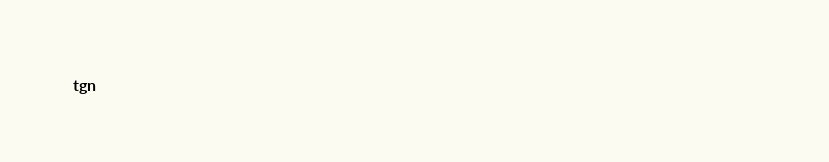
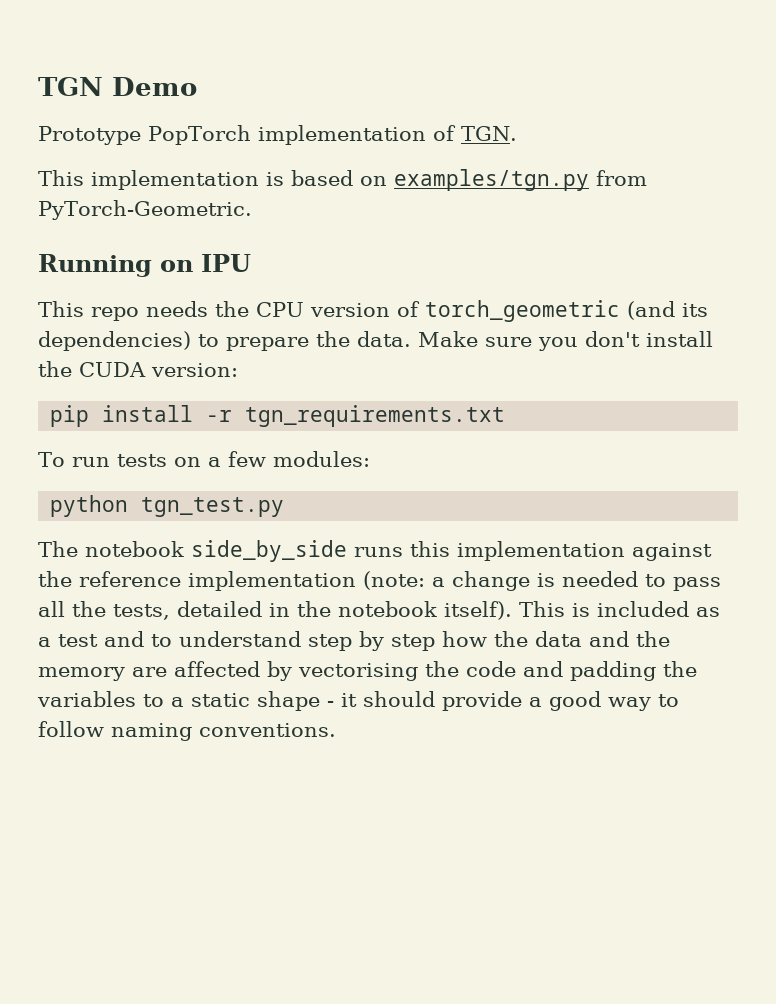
[73,80,96,94] tgn -> [38,77,197,96] [38,125,517,145] [38,169,647,191] [38,200,252,220] [38,254,251,277] [38,300,708,322] [38,331,713,351] [38,361,238,377] [50,405,506,427] [38,451,370,467] [50,495,285,517] [38,540,712,562] [38,571,721,591] [38,601,720,620] [38,631,670,651] [38,661,697,681] [37,691,679,711] [38,721,336,741] TGN Demo // Prototype PopTorch implementation of TGN. // This implementation is based on examples/tgn.py from PyTorch-Geometric. // Running on IPU // This repo needs the CPU version of torch_geometric (and its dependencies) to prepare the data. Make sure you don't install the CUDA version: // pip install -r tgn_requirements.txt // To run tests on a few modules: // python tgn_test.py // The notebook side_by_side runs this implementation against the reference implementation (note: a change is needed to pass all the tests, detailed in the notebook itself). This is included as a test and to understand step by step how the data and the memory are affected by vectorising the code and padding the variables to a static shape - it should provide a good way to follow naming conventions.

